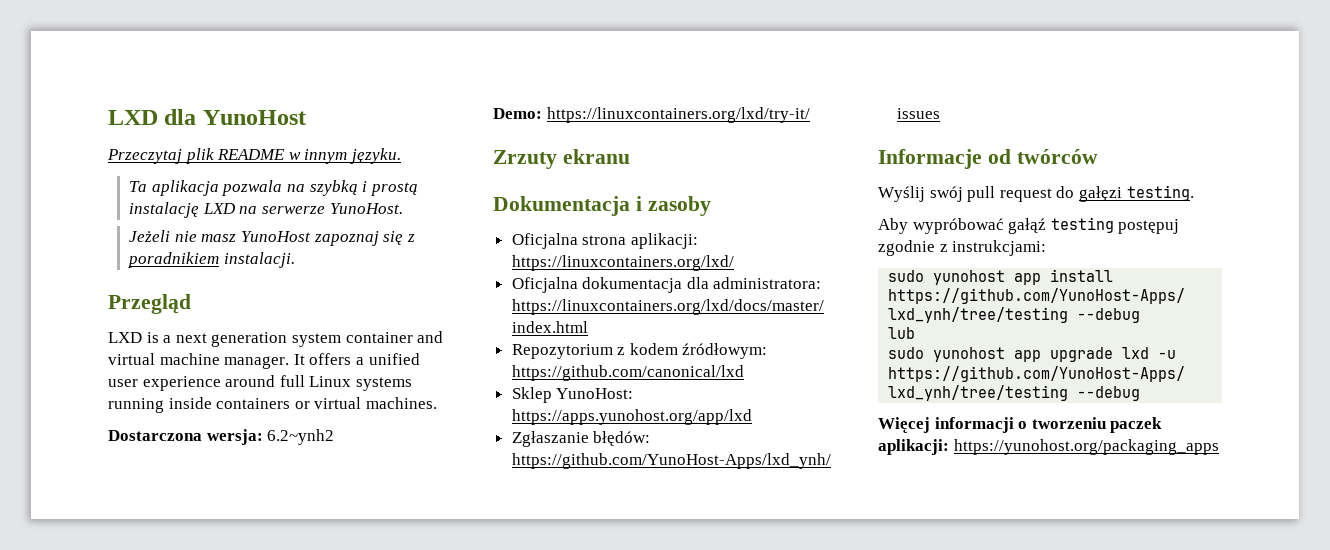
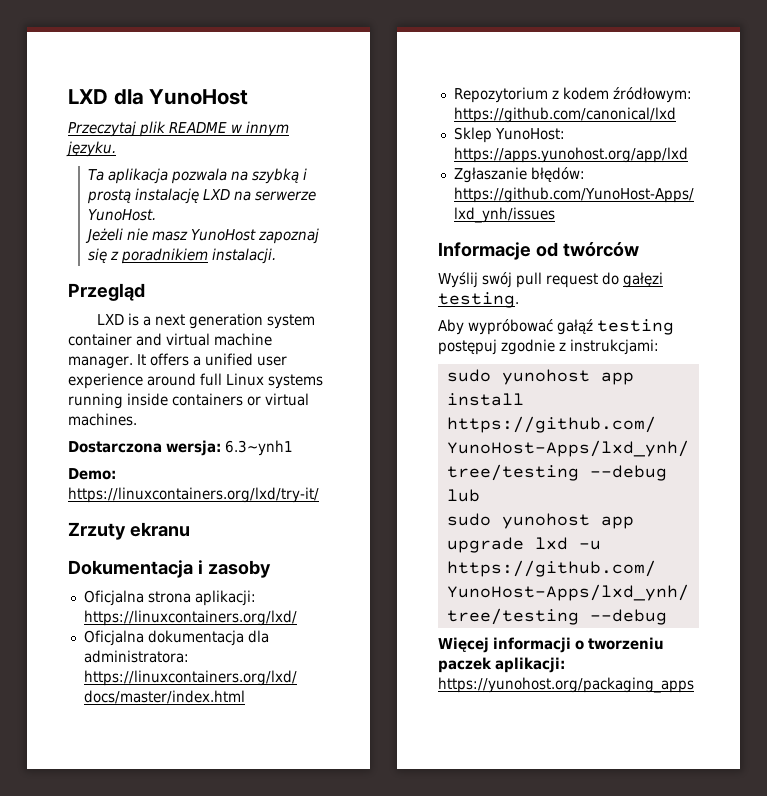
[267,429,335,445] 6.2~ynh2 -> [225,440,293,456] 6.3~ynh1

